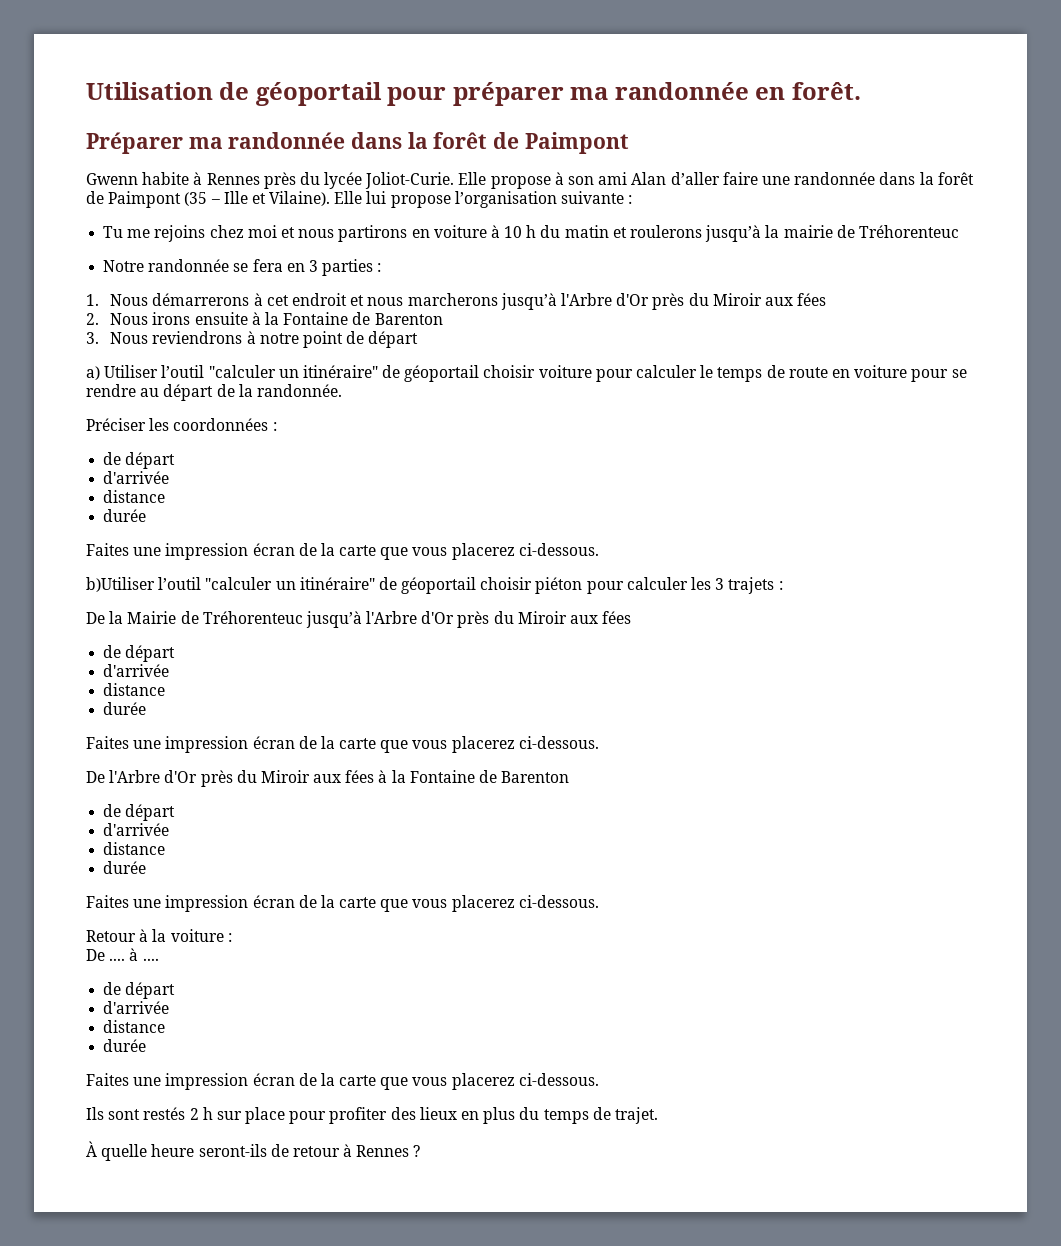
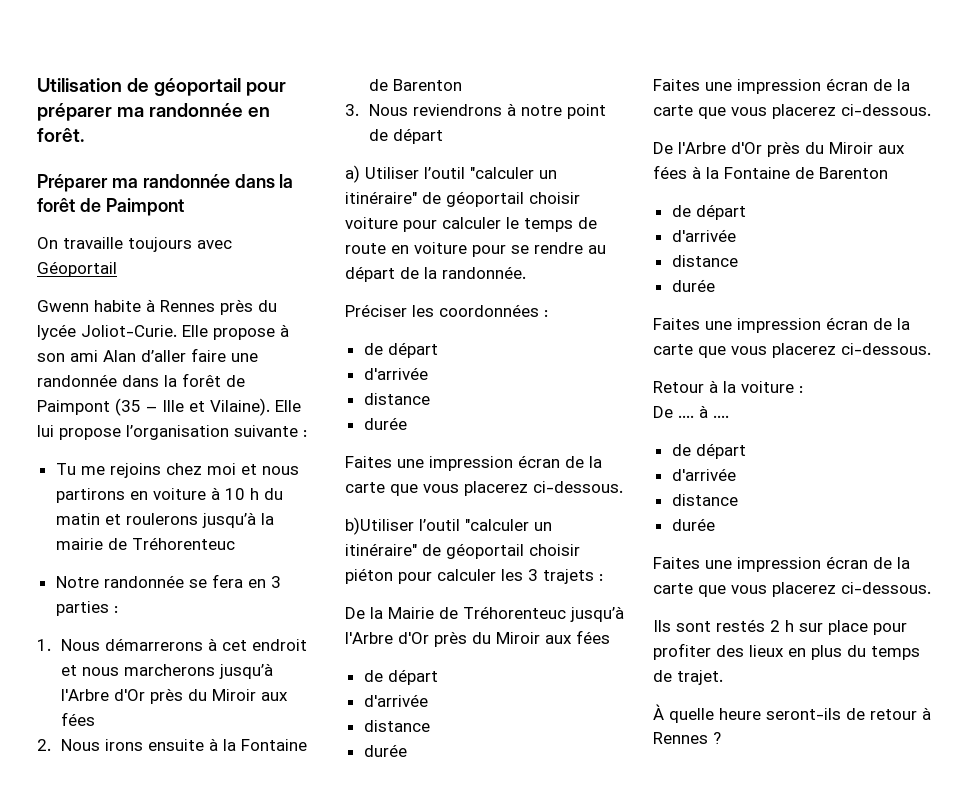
(629, 143) none -> [37,237,232,252] [37,261,117,277] // On travaille toujours avec Géoportail

